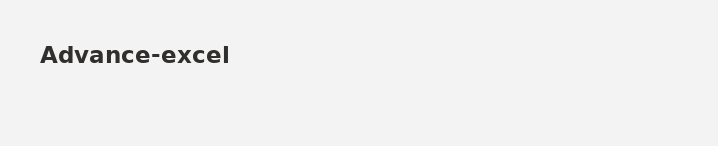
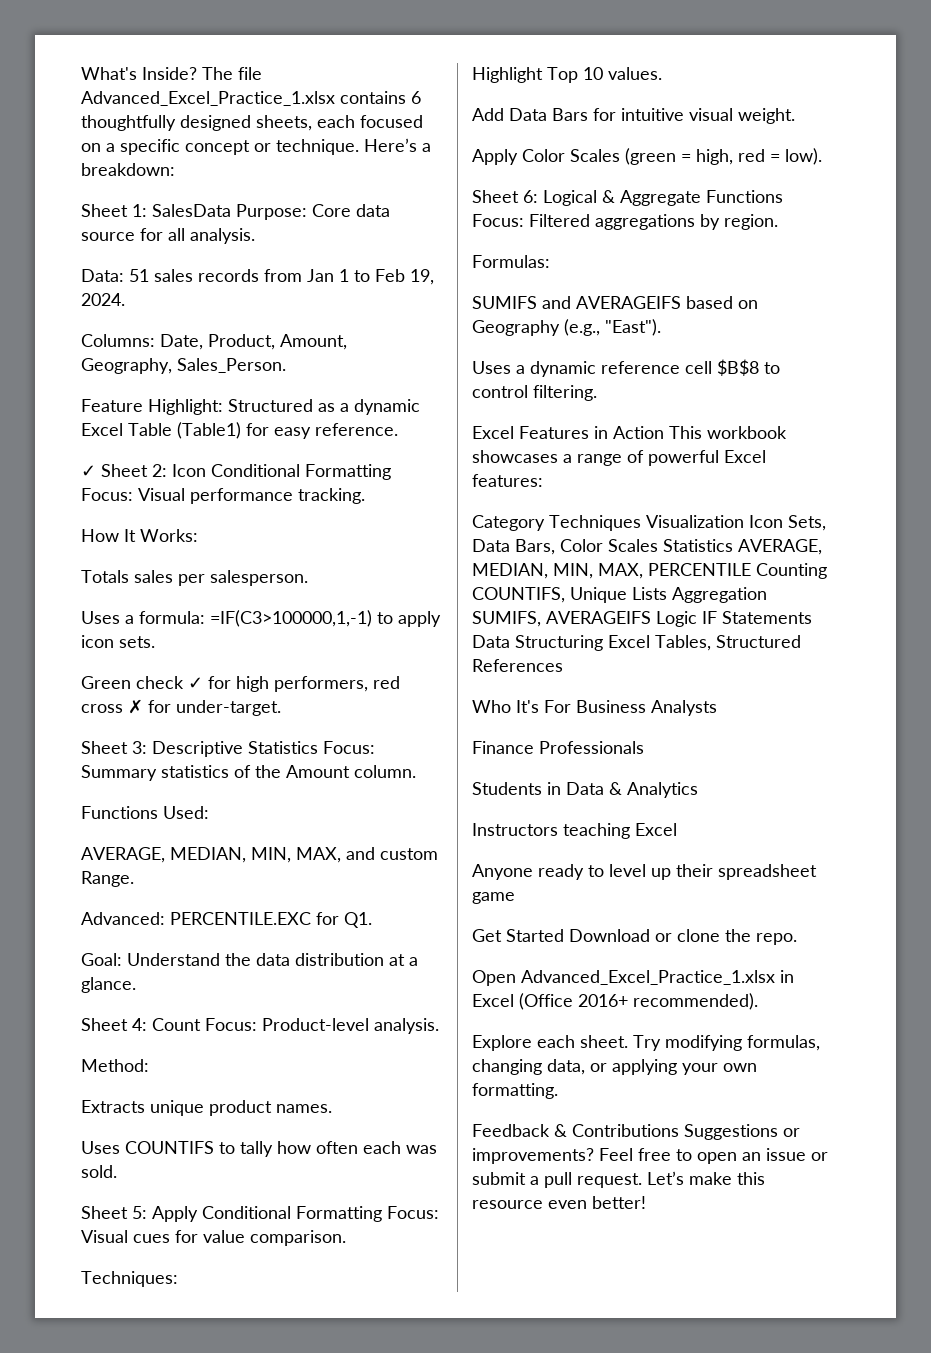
[40,46,230,63] Advance-excel -> [81,67,262,80] [81,91,421,106] [81,115,423,131] [81,138,431,155] [81,163,175,176] [81,204,390,220] [81,228,255,244] [81,269,434,285] [81,293,125,306] [81,334,347,350] [81,358,286,374] [81,399,420,415] [81,422,398,439] [81,464,391,480] [81,488,365,504] [81,529,198,542] [81,570,308,586] [81,610,441,627] [81,635,155,648] [81,676,400,692] [81,699,281,716] [81,741,375,757] [81,765,416,781] [81,806,209,819] [81,847,438,863] [81,871,134,887] [81,912,372,928] [81,953,418,966] [81,977,136,993] [81,1018,439,1034] [81,1059,149,1072] [81,1100,332,1116] [81,1141,437,1157] [81,1165,117,1178] [81,1206,439,1222] [81,1230,346,1246] [81,1271,178,1287] [472,67,662,83] [472,108,795,124] [472,148,822,165] [472,190,783,206] [472,214,778,230] [472,255,550,268] [472,296,758,309] [472,319,661,336] [472,359,780,377] [472,385,597,401] [472,426,787,439] [472,450,766,466] [472,474,543,487] [472,515,826,531] [472,539,822,555] [472,563,827,579] [472,587,767,603] [472,611,812,627] [472,635,801,651] [472,659,563,672] [472,700,717,716] [472,741,644,754] [472,782,698,798] [472,823,677,839] [472,864,817,880] [472,892,515,904] [472,929,797,945] [472,970,794,986] [472,993,758,1010] [472,1035,820,1051] [472,1059,757,1075] [472,1083,558,1099] [472,1124,800,1140] [472,1148,828,1164] [472,1171,765,1188] [472,1196,646,1209] What's Inside? The file Advanced_Excel_Practice_1.xlsx contains 6 thoughtfully designed sheets, each focused on a specific concept or technique. Here’s a breakdown: // Sheet 1: SalesData Purpose: Core data source for all analysis. // Data: 51 sales records from Jan 1 to Feb 19, 2024. // Columns: Date, Product, Amount, Geography, Sales_Person. // Feature Highlight: Structured as a dynamic Excel Table (Table1) for easy reference. // ✓ Sheet 2: Icon Conditional Formatting Focus: Visual performance tracking. // How It Works: // Totals sales per salesperson. // Uses a formula: =IF(C3>100000,1,-1) to apply icon sets. // Green check ✓ for high performers, red cross ✗ for under-target. // Sheet 3: Descriptive Statistics Focus: Summary statistics of the Amount column. // Functions Used: // AVERAGE, MEDIAN, MIN, MAX, and custom Range. // Advanced: PERCENTILE.EXC for Q1. // Goal: Understand the data distribution at a glance. // Sheet 4: Count Focus: Product-level analysis. // Method: // Extracts unique product names. // Uses COUNTIFS to tally how often each was sold. // Sheet 5: Apply Conditional Formatting Focus: Visual cues for value comparison. // Techniques: // Highlight Top 10 values. // Add Data Bars for intuitive visual weight. // Apply Color Scales (green = high, red = low). // Sheet 6: Logical & Aggregate Functions Focus: Filtered aggregations by region. // Formulas: // SUMIFS and AVERAGEIFS based on Geography (e.g., "East"). // Uses a dynamic reference cell $B$8 to control filtering. // Excel Features in Action This workbook showcases a range of powerful Excel features: // Category Techniques Visualization Icon Sets, Data Bars, Color Scales Statistics AVERAGE, MEDIAN, MIN, MAX, PERCENTILE Counting COUNTIFS, Unique Lists Aggregation SUMIFS, AVERAGEIFS Logic IF Statements Data Structuring Excel Tables, Structured References // Who It's For Business Analysts // Finance Professionals // Students in Data & Analytics // Instructors teaching Excel // Anyone ready to level up their spreadsheet game // Get Started Download or clone the repo. // Open Advanced_Excel_Practice_1.xlsx in Excel (Office 2016+ recommended). // Explore each sheet. Try modifying formulas, changing data, or applying your own formatting. // Feedback & Contributions Suggestions or improvements? Feel free to open an issue or submit a pull request. Let’s make this resource even better!

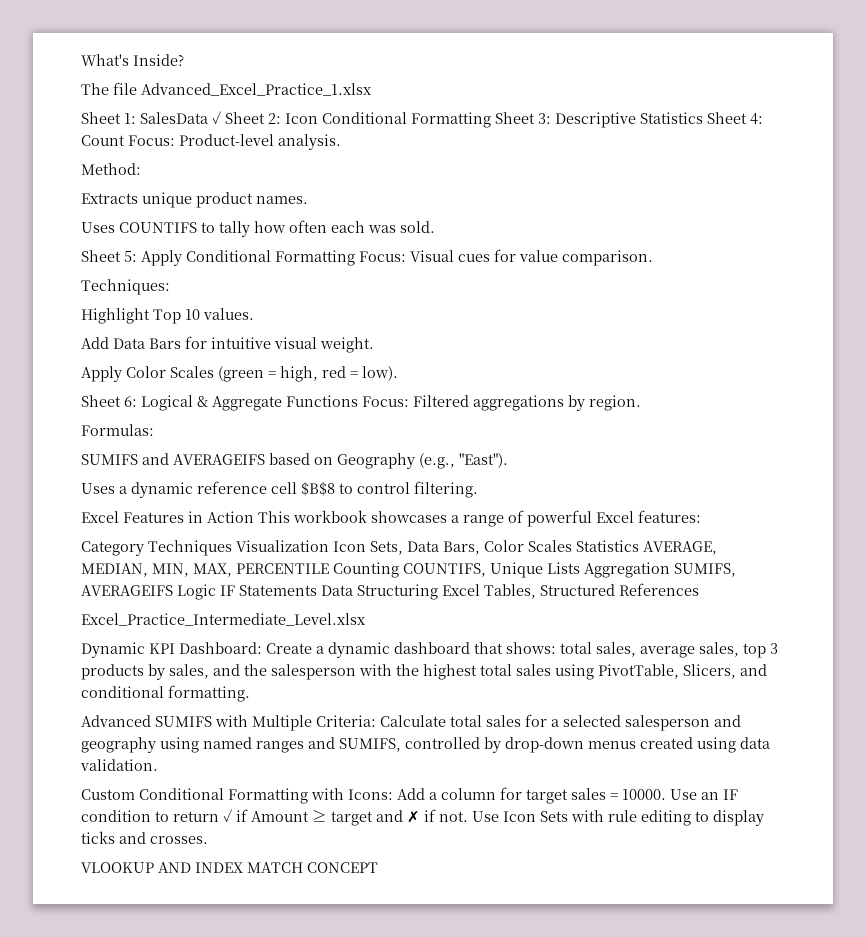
(197, 73) none -> (184, 60) //
[340,91,421,104] [81,115,423,131] [81,138,431,155] [81,163,175,176] [81,204,390,220] [81,228,255,244] [81,269,434,285] [81,293,125,306] [81,334,347,350] [81,358,286,374] [81,399,420,415] [81,422,398,439] contains 6 thoughtfully designed sheets, each focused on a specific concept or technique. Here’s a breakdown: // Sheet 1: SalesData Purpose: Core data source for all analysis. // Data: 51 sales records from Jan 1 to Feb 19, 2024. // Columns: Date, Product, Amount, Geography, Sales_Person. // Feature Highlight: Structured as a dynamic Excel Table (Table1) for easy reference. // -> [81,112,208,124] // Sheet 1: SalesData
[81,488,365,504] [81,529,198,542] [81,570,308,586] [81,610,441,627] [81,635,155,648] [81,676,400,692] [81,699,281,716] [81,741,375,757] [81,765,416,781] [81,806,209,819] [81,847,438,863] [81,871,134,887] [81,912,372,928] [81,953,418,966] [81,977,136,993] Focus: Visual performance tracking. // How It Works: // Totals sales per salesperson. // Uses a formula: =IF(C3>100000,1,-1) to apply icon sets. // Green check ✓ for high performers, red cross ✗ for under-target. // Sheet 3: Descriptive Statistics Focus: Summary statistics of the Amount column. // Functions Used: // AVERAGE, MEDIAN, MIN, MAX, and custom Range. // Advanced: PERCENTILE.EXC for Q1. // Goal: Understand the data distribution at a glance. // -> [495,112,703,128] Sheet 3: Descriptive Statistics
[472,700,717,716] [472,741,644,754] [472,782,698,798] [472,823,677,839] [472,864,817,880] [472,892,515,904] [472,929,797,945] [472,970,794,986] [472,993,758,1010] [472,1035,820,1051] [472,1059,757,1075] [472,1083,558,1099] [472,1124,800,1140] [472,1148,828,1164] [472,1171,765,1188] [472,1196,646,1209] Who It's For Business Analysts // Finance Professionals // Students in Data & Analytics // Instructors teaching Excel // Anyone ready to level up their spreadsheet game // Get Started Download or clone the repo. // Open Advanced_Excel_Practice_1.xlsx in Excel (Office 2016+ recommended). // Explore each sheet. Try modifying formulas, changing data, or applying your own formatting. // Feedback & Contributions Suggestions or improvements? Feel free to open an issue or submit a pull request. Let’s make this resource even better! -> [81,613,366,626] [81,642,778,658] [81,664,767,680] [81,685,250,702] [81,714,741,731] [81,737,770,753] [80,759,158,771] [81,787,738,804] [81,809,764,826] [81,831,208,844] [81,862,378,873] Excel_Practice_Intermediate_Level.xlsx // Dynamic KPI Dashboard: Create a dynamic dashboard that shows: total sales, average sales, top 3 products by sales, and the salesperson with the highest total sales using PivotTable, Slicers, and conditional formatting. // Advanced SUMIFS with Multiple Criteria: Calculate total sales for a selected salesperson and geography using named ranges and SUMIFS, controlled by drop-down menus created using data validation. // Custom Conditional Formatting with Icons: Add a column for target sales = 10000. Use an IF condition to return ✓ if Amount ≥ target and ✗ if not. Use Icon Sets with rule editing to display ticks and crosses. // VLOOKUP AND INDEX MATCH CONCEPT

